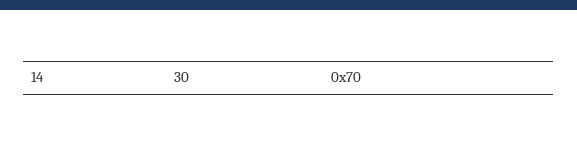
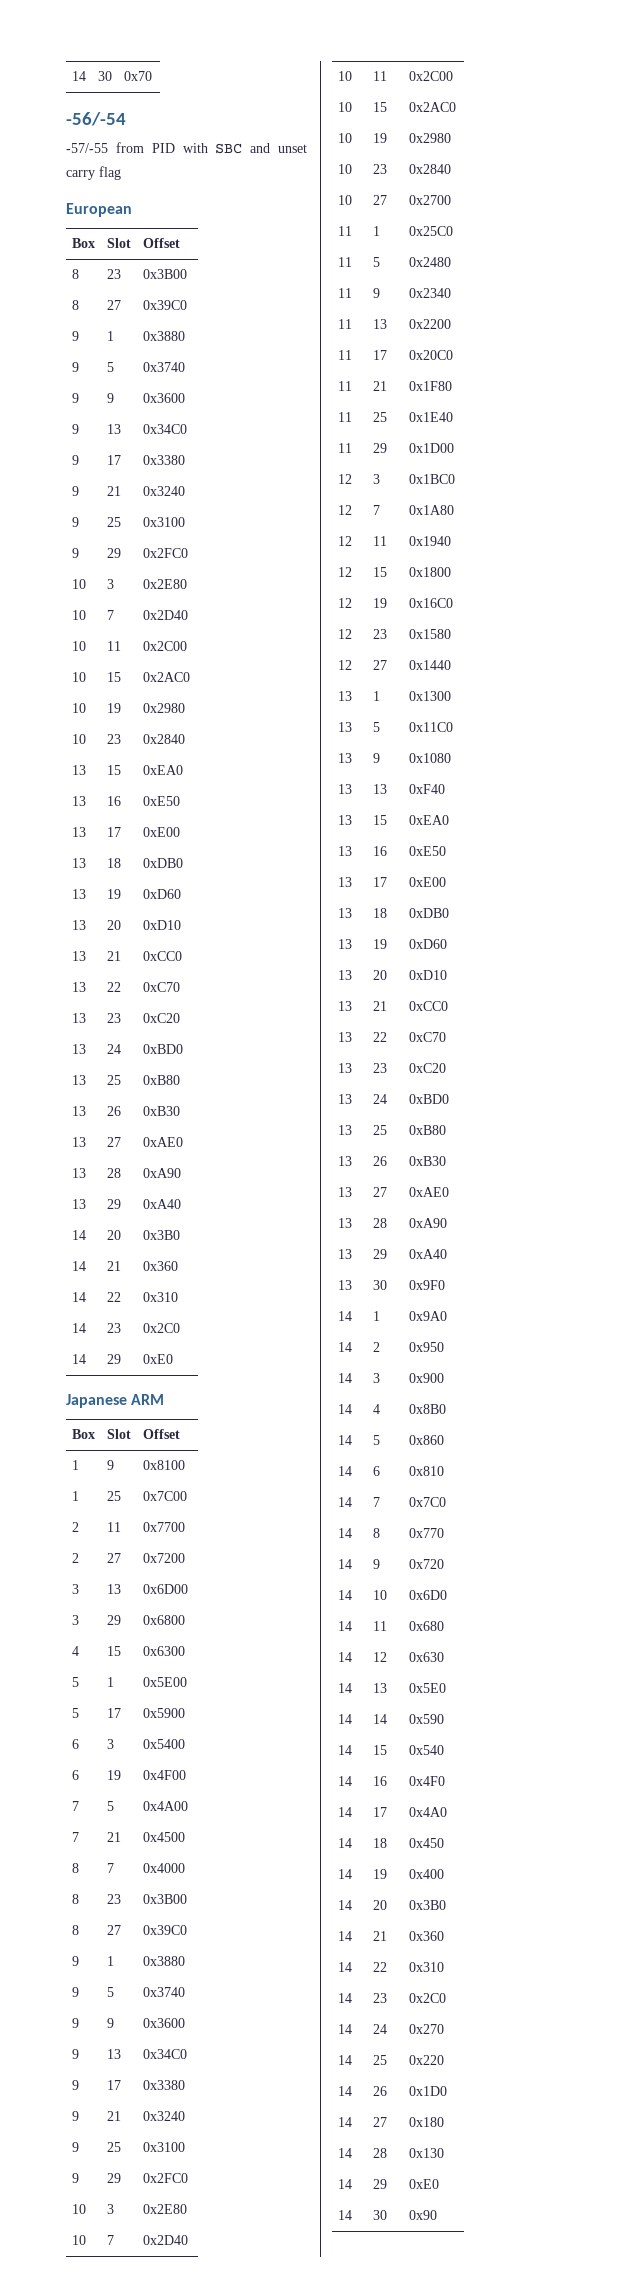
(362, 77) none -> [66,112,126,126] [66,142,307,154] [66,166,121,180] [66,203,132,217] [71,238,95,248] [106,238,131,248] [142,238,180,248] [71,269,79,279] [106,269,121,279] [142,269,187,279] [71,300,79,310] [106,300,121,310] [142,300,187,310] [71,331,79,341] [106,331,114,341] [142,331,185,341] [71,362,79,372] [106,362,114,372] [142,362,185,372] [71,393,79,403] [106,393,114,403] [142,393,185,403] [71,424,79,434] [106,424,121,434] [142,424,187,434] [71,455,79,465] [106,455,121,465] [142,455,185,465] [71,486,79,496] [106,486,121,496] [142,486,185,496] [71,517,79,527] [106,517,121,527] [142,517,185,527] [71,548,79,558] [106,548,121,558] [142,548,188,558] [71,579,86,589] [106,579,114,589] [142,579,187,589] [71,610,86,620] [106,610,114,620] [142,610,188,620] [71,641,86,651] [106,641,121,651] [142,641,187,651] [71,672,86,682] [106,672,121,682] [142,672,190,682] [71,703,86,713] [106,703,121,713] [142,703,185,713] [71,734,86,744] [106,734,121,744] [142,734,185,744] [71,765,86,775] [106,765,121,775] [142,765,183,775] [71,796,86,806] [106,796,121,806] [142,796,180,806] [71,827,86,837] [106,827,121,837] [142,827,180,837] [71,858,86,868] [106,858,121,868] [142,858,183,868] [71,889,86,899] [106,889,121,899] [142,889,181,899] [71,920,86,930] [106,920,121,930] [142,920,181,930] [71,951,86,961] [106,951,121,961] [142,951,182,961] [71,982,86,992] [106,982,121,992] [142,982,180,992] [71,1013,86,1023] [106,1013,121,1023] [142,1013,180,1023] [71,1044,86,1054] [106,1044,121,1054] [142,1044,183,1054] [71,1075,86,1085] [106,1075,121,1085] [142,1075,180,1085] [71,1106,86,1116] [106,1106,121,1116] [142,1106,180,1116] [71,1137,86,1147] [106,1137,121,1147] [142,1137,183,1147] [71,1168,86,1178] [106,1168,121,1178] [142,1168,181,1178] [71,1199,86,1209] [106,1199,121,1209] [142,1199,181,1209] [71,1230,86,1240] [106,1230,121,1240] [142,1230,180,1240] [71,1261,86,1271] [106,1261,121,1271] [142,1261,178,1271] [71,1292,86,1302] [106,1292,121,1302] [142,1292,178,1302] [71,1323,86,1333] [106,1323,121,1333] [142,1323,180,1333] [71,1354,86,1364] [106,1354,121,1364] [142,1354,173,1364] [66,1394,165,1408] [71,1429,95,1439] [106,1429,131,1439] [142,1429,180,1439] [71,1460,79,1470] [106,1460,114,1470] [142,1460,185,1470] [71,1491,79,1501] [106,1491,121,1501] [142,1491,187,1501] [71,1522,79,1532] [106,1522,121,1532] [142,1522,185,1532] [71,1553,79,1563] [106,1553,121,1563] [142,1553,185,1563] [71,1584,79,1594] [106,1584,121,1594] [142,1584,188,1594] [71,1615,79,1625] [106,1615,121,1625] [142,1615,185,1625] [71,1646,79,1656] [106,1646,121,1656] [142,1646,185,1656] [71,1677,79,1687] [106,1677,114,1687] [142,1677,187,1687] [71,1708,79,1718] [106,1708,121,1718] [142,1708,185,1718] [71,1739,79,1749] [106,1739,114,1749] [142,1739,185,1749] [71,1770,79,1780] [106,1770,121,1780] [142,1770,186,1780] [71,1801,79,1811] [106,1801,114,1811] [142,1801,188,1811] [71,1832,79,1842] [106,1832,121,1842] [142,1832,185,1842] [71,1863,79,1873] [106,1863,114,1873] [142,1863,185,1873] [71,1894,79,1904] [106,1894,121,1904] [142,1894,187,1904] [71,1925,79,1935] [106,1925,121,1935] [142,1925,187,1935] [71,1956,79,1966] [106,1956,114,1966] [142,1956,185,1966] [71,1987,79,1997] [106,1987,114,1997] [142,1987,185,1997] [71,2018,79,2028] [106,2018,114,2028] [142,2018,185,2028] [71,2049,79,2059] [106,2049,121,2059] [142,2049,187,2059] [71,2080,79,2090] [106,2080,121,2090] [142,2080,185,2090] [71,2111,79,2121] [106,2111,121,2121] [142,2111,185,2121] [71,2142,79,2152] [106,2142,121,2152] [142,2142,185,2152] [71,2173,79,2183] [106,2173,121,2183] [142,2173,188,2183] [71,2204,86,2214] [106,2204,114,2214] [142,2204,187,2214] [71,2235,86,2245] [106,2235,114,2245] [142,2235,188,2245] [337,71,352,81] [372,71,387,81] [408,71,453,81] [337,102,352,112] [372,102,387,112] [408,102,456,112] [337,133,352,143] [372,133,387,143] [408,133,451,143] [337,164,352,174] [372,164,387,174] [408,164,451,174] [337,195,352,205] [372,195,387,205] [408,195,451,205] [337,226,352,236] [372,226,380,236] [408,226,453,236] [337,257,352,267] [372,257,380,267] [408,257,451,267] [337,288,352,298] [372,288,380,298] [408,288,451,298] [337,319,352,329] [372,319,387,329] [408,319,451,329] [337,350,352,360] [372,350,387,360] [408,350,453,360] [337,381,352,391] [372,381,387,391] [408,381,452,391] [337,412,352,422] [372,412,387,422] [408,412,453,422] [337,443,352,453] [372,443,387,453] [408,443,454,453] [337,474,352,484] [372,474,380,484] [408,474,455,484] [337,505,352,515] [372,505,380,515] [408,505,454,515] [337,536,352,546] [372,536,387,546] [408,536,451,546] [337,567,352,577] [372,567,387,577] [408,567,451,577] [337,598,352,608] [372,598,387,608] [408,598,453,608] [337,629,352,639] [372,629,387,639] [408,629,451,639] [337,660,352,670] [372,660,387,670] [408,660,451,670] [337,691,352,701] [372,691,380,701] [408,691,451,701] [337,722,352,732] [372,722,380,732] [408,722,453,732] [337,753,352,763] [372,753,380,763] [408,753,451,763] [337,784,352,794] [372,784,387,794] [408,784,445,794] [337,815,352,825] [372,815,387,825] [408,815,449,825] [337,846,352,856] [372,846,387,856] [408,846,446,856] [337,877,352,887] [372,877,387,887] [408,877,446,887] [337,908,352,918] [372,908,387,918] [408,908,449,918] [337,939,352,949] [372,939,387,949] [408,939,447,949] [337,970,352,980] [372,970,387,980] [408,970,447,980] [337,1001,352,1011] [372,1001,387,1011] [408,1001,448,1011] [337,1032,352,1042] [372,1032,387,1042] [408,1032,446,1042] [337,1063,352,1073] [372,1063,387,1073] [408,1063,446,1073] [337,1094,352,1104] [372,1094,387,1104] [408,1094,449,1104] [337,1125,352,1135] [372,1125,387,1135] [408,1125,446,1135] [337,1156,352,1166] [372,1156,387,1166] [408,1156,446,1166] [337,1187,352,1197] [372,1187,387,1197] [408,1187,449,1197] [337,1218,352,1228] [372,1218,387,1228] [408,1218,447,1228] [337,1249,352,1259] [372,1249,387,1259] [408,1249,447,1259] [337,1280,352,1290] [372,1280,387,1290] [408,1280,445,1290] [337,1311,352,1321] [372,1311,380,1321] [408,1311,447,1321] [337,1342,352,1352] [372,1342,380,1352] [408,1342,444,1352] [337,1373,352,1383] [372,1373,380,1383] [408,1373,444,1383] [337,1404,352,1414] [372,1404,380,1414] [408,1404,446,1414] [337,1435,352,1445] [372,1435,380,1445] [408,1435,444,1445] [337,1466,352,1476] [372,1466,380,1476] [408,1466,444,1476] [337,1497,352,1507] [372,1497,380,1507] [408,1497,446,1507] [337,1528,352,1538] [372,1528,380,1538] [408,1528,444,1538] [337,1559,352,1569] [372,1559,380,1569] [408,1559,444,1569] [337,1590,352,1600] [372,1590,387,1600] [408,1590,447,1600] [337,1621,352,1631] [372,1621,387,1631] [408,1621,444,1631] [337,1652,352,1662] [372,1652,387,1662] [408,1652,444,1662] [337,1683,352,1693] [372,1683,387,1693] [408,1683,446,1693] [337,1714,352,1724] [372,1714,387,1724] [408,1714,444,1724] [337,1745,352,1755] [372,1745,387,1755] [408,1745,444,1755] [337,1776,352,1786] [372,1776,387,1786] [408,1776,445,1786] [337,1807,352,1817] [372,1807,387,1817] [408,1807,447,1817] [337,1838,352,1848] [372,1838,387,1848] [408,1838,444,1848] [337,1869,352,1879] [372,1869,387,1879] [408,1869,444,1879] [337,1900,352,1910] [372,1900,387,1910] [408,1900,446,1910] [337,1931,352,1941] [372,1931,387,1941] [408,1931,444,1941] [337,1962,352,1972] [372,1962,387,1972] [408,1962,444,1972] [337,1993,352,2003] [372,1993,387,2003] [408,1993,446,2003] [337,2024,352,2034] [372,2024,387,2034] [408,2024,444,2034] [337,2055,352,2065] [372,2055,387,2065] [408,2055,444,2065] [337,2086,352,2096] [372,2086,387,2096] [408,2086,447,2096] [337,2117,352,2127] [372,2117,387,2127] [408,2117,444,2127] [337,2148,352,2158] [372,2148,387,2158] [408,2148,444,2158] [337,2179,352,2189] [372,2179,387,2189] [408,2179,439,2189] [337,2210,352,2220] [372,2210,387,2220] [408,2210,437,2220] // -56/-54 // -57/-55 from PID with SBC and unset carry flag // European // Box | Slot | Offset // 8 | 23 | 0x3B00 // 8 | 27 | 0x39C0 // 9 | 1 | 0x3880 // 9 | 5 | 0x3740 // 9 | 9 | 0x3600 // 9 | 13 | 0x34C0 // 9 | 17 | 0x3380 // 9 | 21 | 0x3240 // 9 | 25 | 0x3100 // 9 | 29 | 0x2FC0 // 10 | 3 | 0x2E80 // 10 | 7 | 0x2D40 // 10 | 11 | 0x2C00 // 10 | 15 | 0x2AC0 // 10 | 19 | 0x2980 // 10 | 23 | 0x2840 // 13 | 15 | 0xEA0 // 13 | 16 | 0xE50 // 13 | 17 | 0xE00 // 13 | 18 | 0xDB0 // 13 | 19 | 0xD60 // 13 | 20 | 0xD10 // 13 | 21 | 0xCC0 // 13 | 22 | 0xC70 // 13 | 23 | 0xC20 // 13 | 24 | 0xBD0 // 13 | 25 | 0xB80 // 13 | 26 | 0xB30 // 13 | 27 | 0xAE0 // 13 | 28 | 0xA90 // 13 | 29 | 0xA40 // 14 | 20 | 0x3B0 // 14 | 21 | 0x360 // 14 | 22 | 0x310 // 14 | 23 | 0x2C0 // 14 | 29 | 0xE0 // Japanese ARM // Box | Slot | Offset // 1 | 9 | 0x8100 // 1 | 25 | 0x7C00 // 2 | 11 | 0x7700 // 2 | 27 | 0x7200 // 3 | 13 | 0x6D00 // 3 | 29 | 0x6800 // 4 | 15 | 0x6300 // 5 | 1 | 0x5E00 // 5 | 17 | 0x5900 // 6 | 3 | 0x5400 // 6 | 19 | 0x4F00 // 7 | 5 | 0x4A00 // 7 | 21 | 0x4500 // 8 | 7 | 0x4000 // 8 | 23 | 0x3B00 // 8 | 27 | 0x39C0 // 9 | 1 | 0x3880 // 9 | 5 | 0x3740 // 9 | 9 | 0x3600 // 9 | 13 | 0x34C0 // 9 | 17 | 0x3380 // 9 | 21 | 0x3240 // 9 | 25 | 0x3100 // 9 | 29 | 0x2FC0 // 10 | 3 | 0x2E80 // 10 | 7 | 0x2D40 // 10 | 11 | 0x2C00 // 10 | 15 | 0x2AC0 // 10 | 19 | 0x2980 // 10 | 23 | 0x2840 // 10 | 27 | 0x2700 // 11 | 1 | 0x25C0 // 11 | 5 | 0x2480 // 11 | 9 | 0x2340 // 11 | 13 | 0x2200 // 11 | 17 | 0x20C0 // 11 | 21 | 0x1F80 // 11 | 25 | 0x1E40 // 11 | 29 | 0x1D00 // 12 | 3 | 0x1BC0 // 12 | 7 | 0x1A80 // 12 | 11 | 0x1940 // 12 | 15 | 0x1800 // 12 | 19 | 0x16C0 // 12 | 23 | 0x1580 // 12 | 27 | 0x1440 // 13 | 1 | 0x1300 // 13 | 5 | 0x11C0 // 13 | 9 | 0x1080 // 13 | 13 | 0xF40 // 13 | 15 | 0xEA0 // 13 | 16 | 0xE50 // 13 | 17 | 0xE00 // 13 | 18 | 0xDB0 // 13 | 19 | 0xD60 // 13 | 20 | 0xD10 // 13 | 21 | 0xCC0 // 13 | 22 | 0xC70 // 13 | 23 | 0xC20 // 13 | 24 | 0xBD0 // 13 | 25 | 0xB80 // 13 | 26 | 0xB30 // 13 | 27 | 0xAE0 // 13 | 28 | 0xA90 // 13 | 29 | 0xA40 // 13 | 30 | 0x9F0 // 14 | 1 | 0x9A0 // 14 | 2 | 0x950 // 14 | 3 | 0x900 // 14 | 4 | 0x8B0 // 14 | 5 | 0x860 // 14 | 6 | 0x810 // 14 | 7 | 0x7C0 // 14 | 8 | 0x770 // 14 | 9 | 0x720 // 14 | 10 | 0x6D0 // 14 | 11 | 0x680 // 14 | 12 | 0x630 // 14 | 13 | 0x5E0 // 14 | 14 | 0x590 // 14 | 15 | 0x540 // 14 | 16 | 0x4F0 // 14 | 17 | 0x4A0 // 14 | 18 | 0x450 // 14 | 19 | 0x400 // 14 | 20 | 0x3B0 // 14 | 21 | 0x360 // 14 | 22 | 0x310 // 14 | 23 | 0x2C0 // 14 | 24 | 0x270 // 14 | 25 | 0x220 // 14 | 26 | 0x1D0 // 14 | 27 | 0x180 // 14 | 28 | 0x130 // 14 | 29 | 0xE0 // 14 | 30 | 0x90

